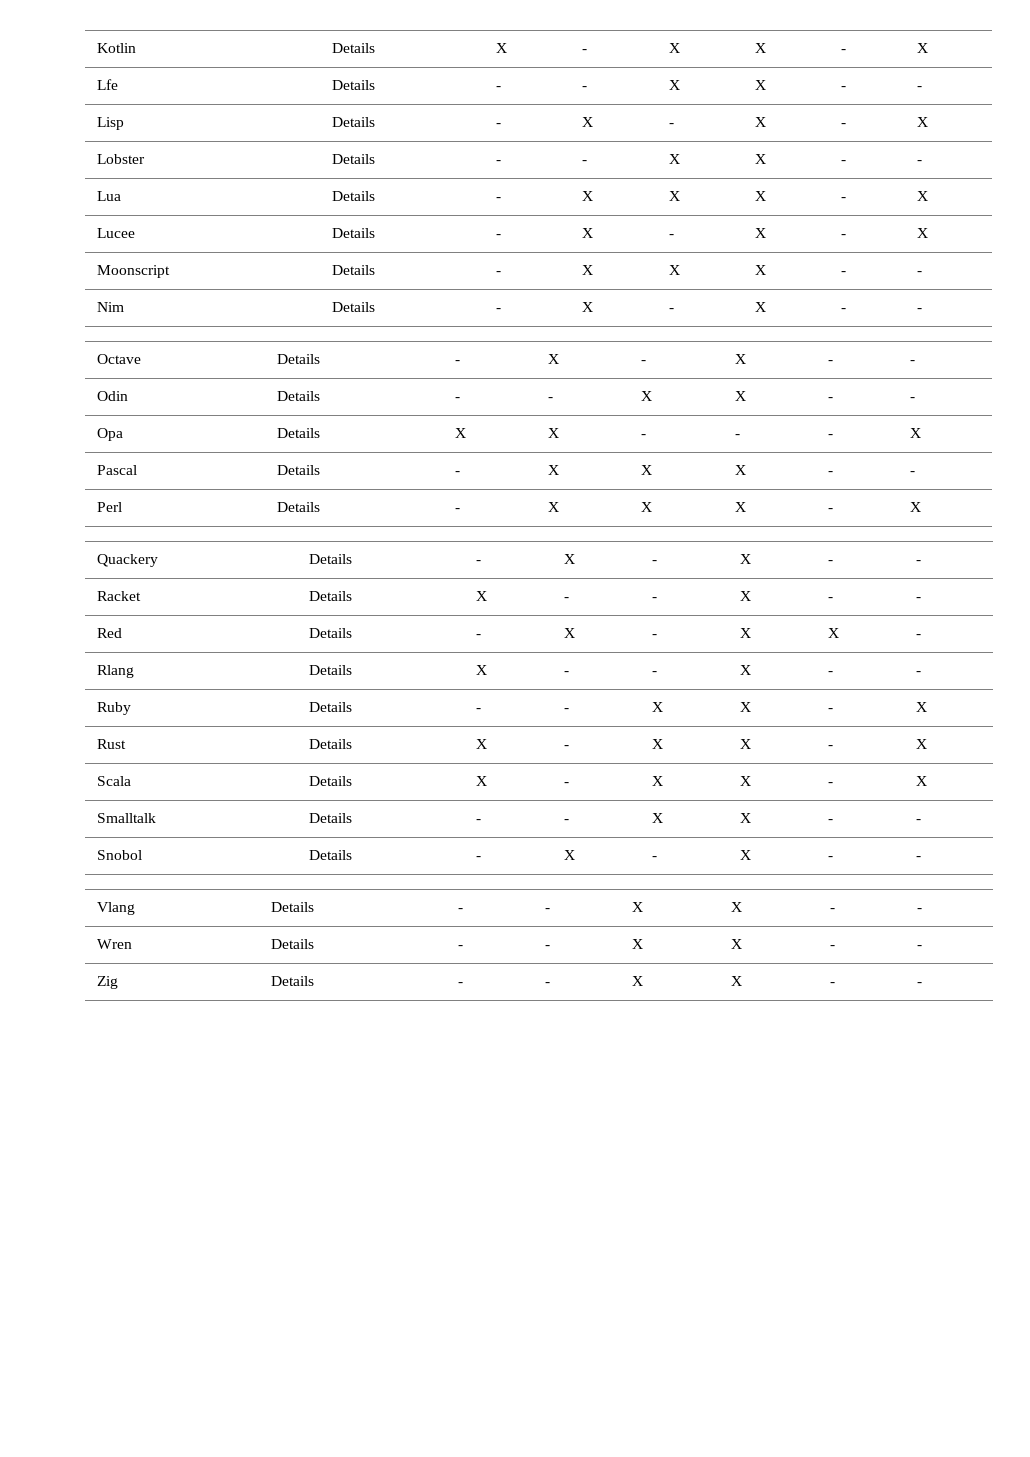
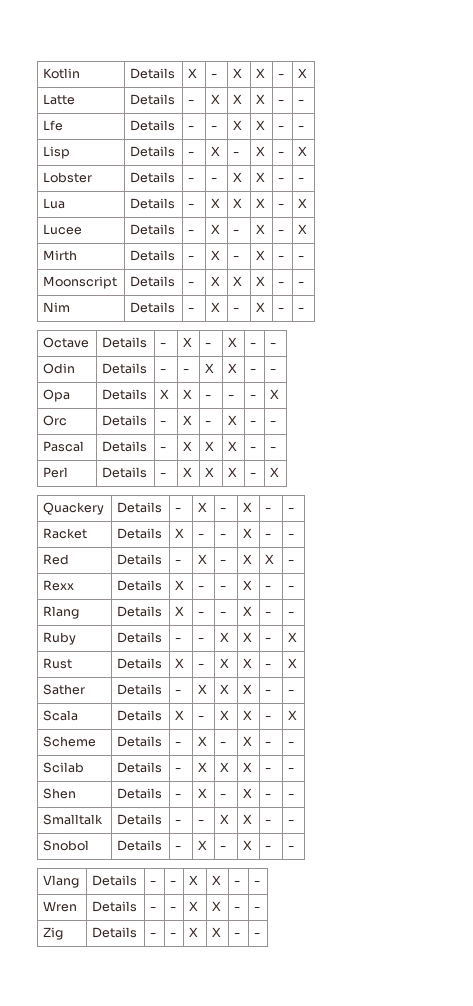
(928, 48) none -> [43,94,76,105] [130,94,176,105] [188,100,195,104] [211,94,221,104] [233,94,243,104] [256,94,266,104] [278,100,285,104] [298,100,305,104] // Latte | Details | - | X | X | X | - | -
(928, 233) none -> [43,250,78,261] [130,250,176,261] [188,256,195,260] [211,250,221,260] [233,256,240,260] [256,250,266,260] [278,256,285,260] [298,256,305,260] // Mirth | Details | - | X | - | X | - | -
(921, 433) none -> [43,415,68,426] [102,415,148,426] [160,421,167,425] [183,415,193,425] [205,421,212,425] [228,415,238,425] [250,421,257,425] [270,421,277,425] // Orc | Details | - | X | - | X | - | -
(921, 636) none -> [43,580,75,591] [117,580,163,591] [175,580,185,590] [198,586,205,590] [220,586,227,590] [243,580,253,590] [265,586,272,590] [288,586,295,590] // Rexx | Details | X | - | - | X | - | -
(927, 744) none -> [43,684,86,695] [117,684,163,695] [175,690,182,694] [198,684,208,694] [220,684,230,694] [243,684,253,694] [265,690,272,694] [288,690,295,694] // Sather | Details | - | X | X | X | - | -
(927, 781) none -> [43,736,97,747] [117,736,163,747] [175,742,182,746] [198,736,208,746] [220,742,227,746] [243,736,253,746] [265,742,272,746] [288,742,295,746] [43,762,85,773] [117,762,163,773] [175,768,182,772] [198,762,208,772] [220,762,230,772] [243,762,253,772] [265,768,272,772] [288,768,295,772] [43,788,77,799] [117,788,163,799] [175,794,182,798] [198,788,208,798] [220,794,227,798] [243,788,253,798] [265,794,272,798] [288,794,295,798] // Scheme | Details | - | X | - | X | - | - // Scilab | Details | - | X | X | X | - | - // Shen | Details | - | X | - | X | - | -

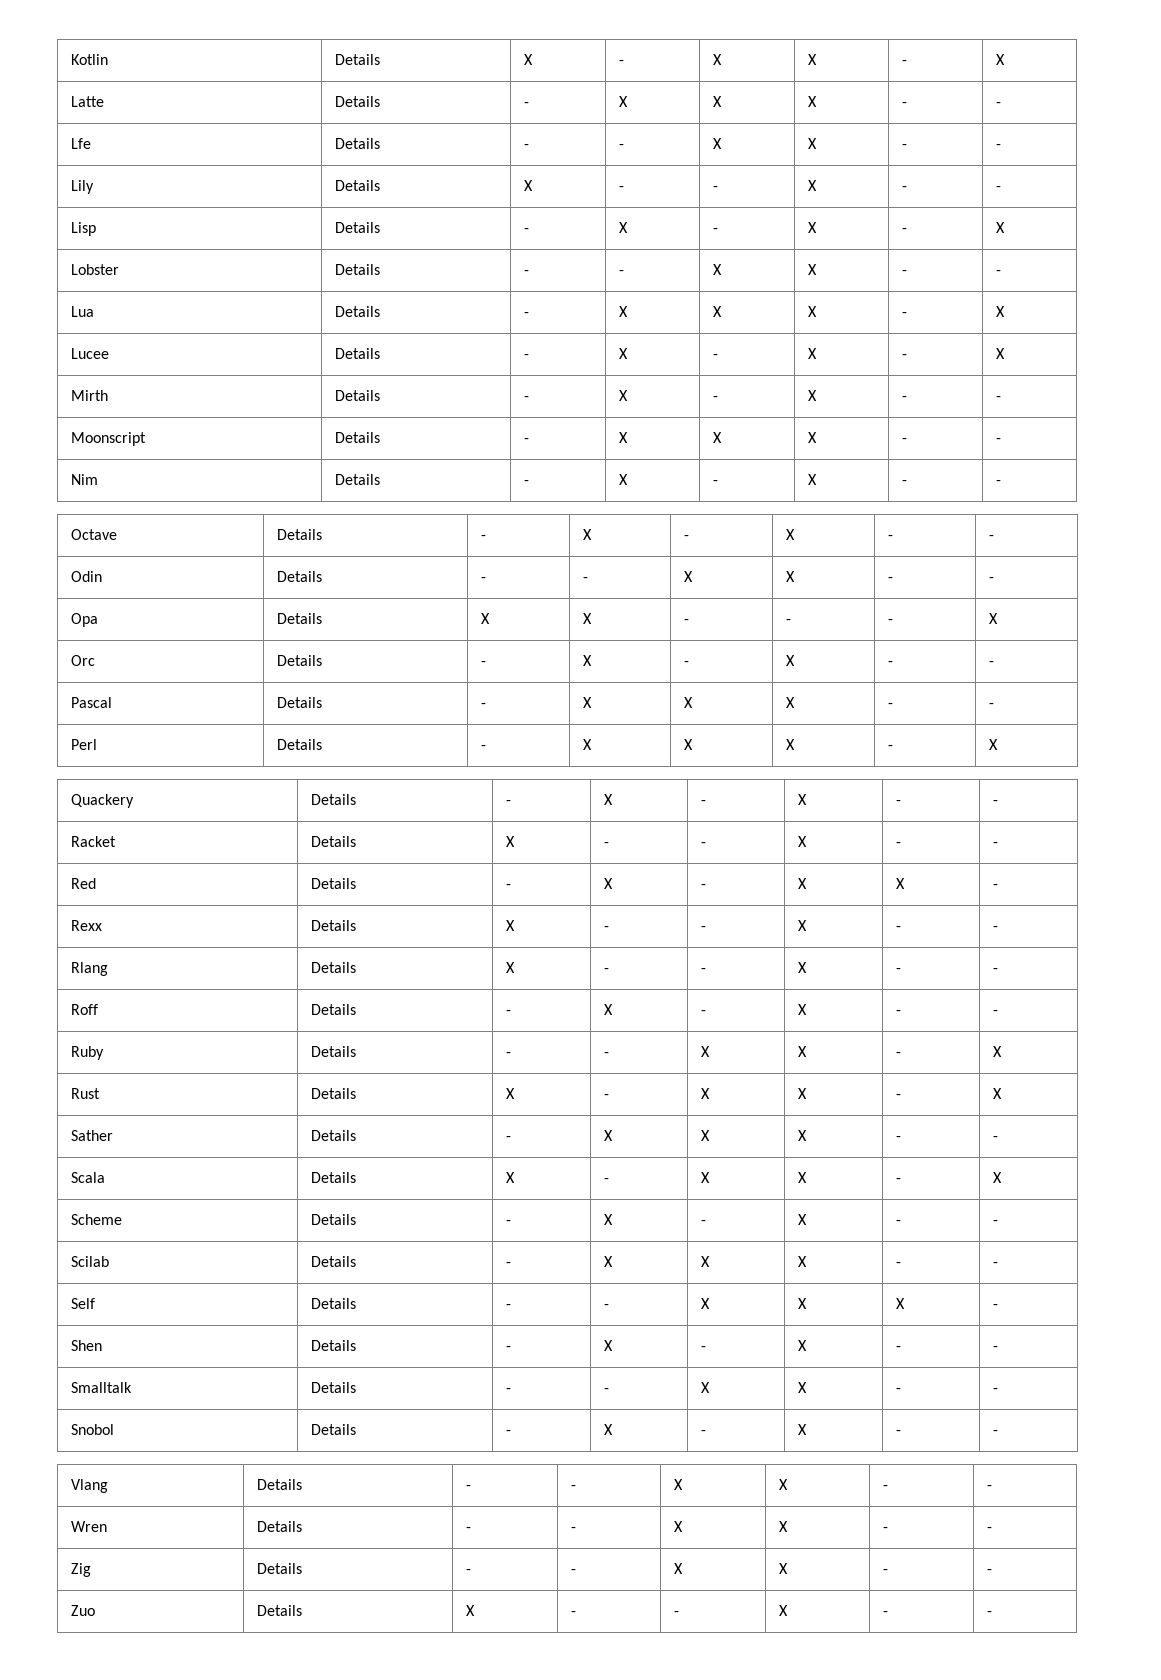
(305, 128) none -> [70,180,94,194] [334,180,380,191] [523,180,533,191] [618,186,624,191] [712,186,718,191] [807,180,817,191] [901,186,907,191] [995,186,1001,191] // Lily | Details | X | - | - | X | - | -
(295, 614) none -> [70,1004,98,1015] [310,1004,356,1015] [505,1010,511,1015] [603,1004,613,1015] [700,1010,706,1015] [797,1004,807,1015] [895,1010,901,1015] [992,1010,998,1015] // Roff | Details | - | X | - | X | - | -
(295, 770) none -> [70,1298,95,1309] [310,1298,356,1309] [505,1304,511,1309] [603,1304,609,1309] [700,1298,710,1309] [797,1298,807,1309] [895,1298,905,1309] [992,1304,998,1309] // Self | Details | - | - | X | X | X | -
(261, 935) none -> [70,1605,95,1616] [256,1605,302,1616] [465,1605,475,1616] [570,1611,576,1616] [673,1611,679,1616] [778,1605,788,1616] [882,1611,888,1616] [986,1611,992,1616] // Zuo | Details | X | - | - | X | - | -

